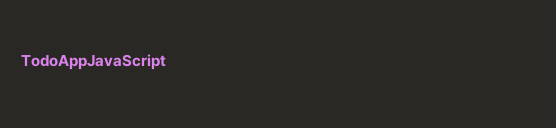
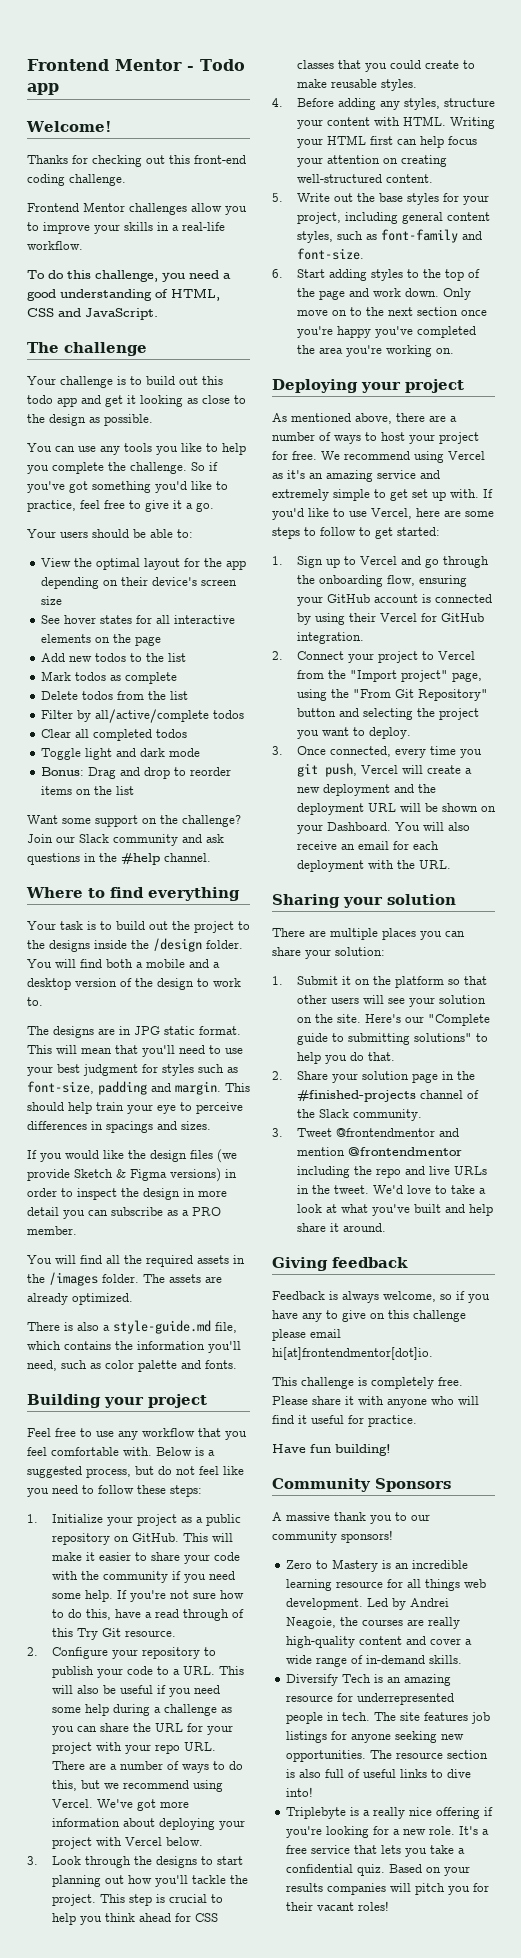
[21,54,166,70] TodoAppJavaScript -> [27,59,245,71] [27,83,59,95] [26,121,112,132] [27,155,246,167] [27,174,126,186] [27,202,247,215] [27,222,225,234] [27,241,83,250] [27,270,231,282] [27,288,220,301] [27,308,158,320] [27,342,147,356] [27,376,223,388] [27,395,246,407] [27,414,153,426] [27,443,246,455] [27,462,218,474] [27,481,228,493] [27,500,214,512] [27,529,193,538] [41,558,247,570] [41,577,238,589] [41,596,63,605] [41,615,236,624] [41,634,162,646] [41,653,187,662] [41,671,178,684] [41,691,189,700] [41,709,245,723] [41,729,188,741] [41,748,201,760] [41,767,232,779] [41,786,135,795] [27,815,241,827] [27,834,224,846] [27,853,211,865] [26,887,240,901] [27,921,250,933] [27,938,243,952] [27,959,220,968] [27,978,241,990] [27,997,43,1006] [27,1026,241,1038] [27,1045,243,1057] [27,1064,238,1076] [27,1081,250,1095] [27,1102,243,1114] [27,1121,211,1133] [27,1149,237,1163] [27,1168,237,1182] [27,1188,227,1200] [27,1207,221,1219] [27,1226,77,1235] [27,1255,245,1267] [27,1272,222,1286] [27,1293,133,1305] [27,1320,237,1334] [27,1341,241,1353] [27,1360,237,1372] [27,1394,207,1408] [27,1428,247,1440] [27,1447,215,1456] [27,1466,244,1478] [27,1485,202,1497] [27,1514,241,1526] [51,1533,233,1545] [51,1552,240,1564] [51,1571,235,1583] [51,1590,244,1602] [51,1609,244,1621] [51,1628,176,1640] [27,1647,216,1659] [51,1666,244,1678] [51,1685,220,1697] [51,1704,232,1716] [51,1723,233,1735] [51,1742,216,1754] [51,1761,243,1773] [51,1780,223,1792] [51,1799,189,1811] [51,1818,245,1830] [51,1837,203,1849] [27,1856,243,1868] [51,1875,248,1887] [51,1894,223,1906] [51,1913,218,1925] [296,60,475,72] [296,79,417,91] [272,98,495,110] [296,116,495,129] [296,135,477,148] [296,155,447,167] [296,174,433,183] [272,193,489,205] [296,212,490,224] [296,229,482,243] [296,248,364,260] [272,269,480,281] [296,288,471,300] [296,307,487,316] [296,326,476,338] [296,345,454,357] [272,379,464,393] [272,413,457,424] [272,432,479,444] [272,451,485,463] [272,470,440,482] [272,489,493,501] [272,508,494,520] [272,527,440,539] [272,556,489,568] [296,575,467,587] [296,594,492,606] [296,613,484,625] [296,632,364,644] [272,651,475,663] [296,670,482,682] [296,689,488,701] [296,708,479,720] [296,727,411,739] [272,746,482,758] [296,763,472,777] [296,784,436,796] [296,803,496,815] [296,822,470,834] [296,841,439,850] [296,860,451,872] [272,894,456,908] [272,928,465,940] [272,947,385,959] [272,976,487,988] [296,995,486,1007] [296,1014,490,1026] [296,1033,488,1045] [296,1052,395,1064] [272,1071,475,1083] [296,1090,479,1102] [296,1109,422,1121] [272,1128,459,1137] [296,1147,462,1156] [296,1166,487,1178] [296,1185,486,1194] [296,1204,493,1216] [296,1223,386,1232] [272,1257,408,1271] [272,1291,490,1303] [272,1310,466,1322] [272,1329,341,1341] [272,1347,433,1360] [272,1377,463,1389] [272,1396,479,1408] [272,1415,417,1427] [272,1444,391,1456] [272,1478,451,1492] [272,1512,430,1524] [272,1530,393,1543] [286,1559,469,1572] [286,1579,487,1591] [286,1598,450,1610] [286,1617,461,1629] [286,1636,473,1648] [286,1655,463,1667] [286,1674,452,1686] [286,1693,455,1705] [286,1712,491,1724] [286,1731,465,1743] [286,1750,489,1762] [286,1769,472,1778] [286,1787,314,1797] [286,1807,494,1819] [286,1826,490,1838] [286,1845,466,1857] [286,1864,471,1876] [286,1883,490,1895] [286,1901,390,1911] Frontend Mentor - Todo app // Welcome! // Thanks for checking out this front-end coding challenge. // Frontend Mentor challenges allow you to improve your skills in a real-life workflow. // To do this challenge, you need a good understanding of HTML, CSS and JavaScript. // The challenge // Your challenge is to build out this todo app and get it looking as close to the design as possible. // You can use any tools you like to help you complete the challenge. So if you've got something you'd like to practice, feel free to give it a go. // Your users should be able to: // View the optimal layout for the app depending on their device's screen size // See hover states for all interactive elements on the page // Add new todos to the list // Mark todos as complete // Delete todos from the list // Filter by all/active/complete todos // Clear all completed todos // Toggle light and dark mode // Bonus: Drag and drop to reorder items on the list // Want some support on the challenge? Join our Slack community and ask questions in the #help channel. // Where to find everything // Your task is to build out the project to the designs inside the /design folder. You will find both a mobile and a desktop version of the design to work to. // The designs are in JPG static format. This will mean that you'll need to use your best judgment for styles such as font-size, padding and margin. This should help train your eye to perceive differences in spacings and sizes. // If you would like the design files (we provide Sketch & Figma versions) in order to inspect the design in more detail you can subscribe as a PRO member. // You will find all the required assets in the /images folder. The assets are already optimized. // There is also a style-guide.md file, which contains the information you'll need, such as color palette and fonts. // Building your project // Feel free to use any workflow that you feel comfortable with. Below is a suggested process, but do not feel like you need to follow these steps: // 1. Initialize your project as a public repository on GitHub. This will make it easier to share your code with the community if you need some help. If you're not sure how to do this, have a read through of this Try Git resource. // 2. Configure your repository to publish your code to a URL. This will also be useful if you need some help during a challenge as you can share the URL for your project with your repo URL. There are a number of ways to do this, but we recommend using Vercel. We've got more information about deploying your project with Vercel below. // 3. Look through the designs to start planning out how you'll tackle the project. This step is crucial to help you think ahead for CSS classes that you could create to make reusable styles. // 4. Before adding any styles, structure your content with HTML. Writing your HTML first can help focus your attention on creating well-structured content. // 5. Write out the base styles for your project, including general content styles, such as font-family and font-size. // 6. Start adding styles to the top of the page and work down. Only move on to the next section once you're happy you've completed the area you're working on. // Deploying your project // As mentioned above, there are a number of ways to host your project for free. We recommend using Vercel as it's an amazing service and extremely simple to get set up with. If you'd like to use Vercel, here are some steps to follow to get started: // 1. Sign up to Vercel and go through the onboarding flow, ensuring your GitHub account is connected by using their Vercel for GitHub integration. // 2. Connect your project to Vercel from the "Import project" page, using the "From Git Repository" button and selecting the project you want to deploy. // 3. Once connected, every time you git push, Vercel will create a new deployment and the deployment URL will be shown on your Dashboard. You will also receive an email for each deployment with the URL. // Sharing your solution // There are multiple places you can share your solution: // 1. Submit it on the platform so that other users will see your solution on the site. Here's our "Complete guide to submitting solutions" to help you do that. // 2. Share your solution page in the #finished-projects channel of the Slack community. // 3. Tweet @frontendmentor and mention @frontendmentor including the repo and live URLs in the tweet. We'd love to take a look at what you've built and help share it around. // Giving feedback // Feedback is always welcome, so if you have any to give on this challenge please email hi[at]frontendmentor[dot]io. // This challenge is completely free. Please share it with anyone who will find it useful for practice. // Have fun building! // Community Sponsors // A massive thank you to our community sponsors! // Zero to Mastery is an incredible learning resource for all things web development. Led by Andrei Neagoie, the courses are really high-quality content and cover a wide range of in-demand skills. // Diversify Tech is an amazing resource for underrepresented people in tech. The site features job listings for anyone seeking new opportunities. The resource section is also full of useful links to dive into! // Triplebyte is a really nice offering if you're looking for a new role. It's a free service that lets you take a confidential quiz. Based on your results companies will pitch you for their vacant roles!

